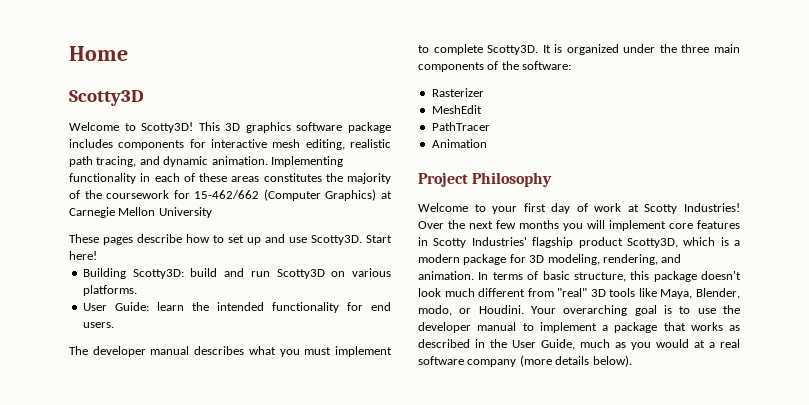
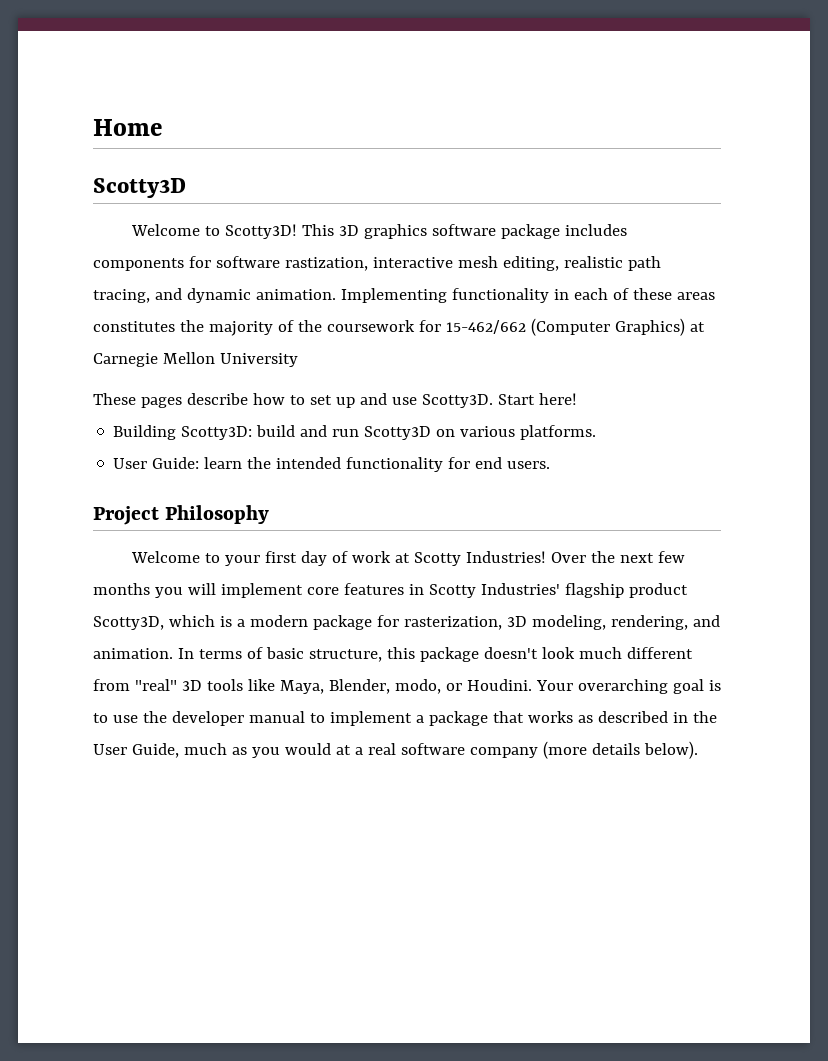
(206, 143) none -> [215,256,368,271] software rastization,
[69,346,393,357] [418,44,740,55] [418,61,572,72] [431,88,484,97] [431,105,482,114] [431,122,490,131] [431,139,487,148] // The developer manual describes what you must implement to complete Scotty3D. It is organized under the three main components of the software: // Rasterizer // MeshEdit // PathTracer // Animation -> (551, 465) none
(526, 258) none -> [403,616,502,630] rasterization,

